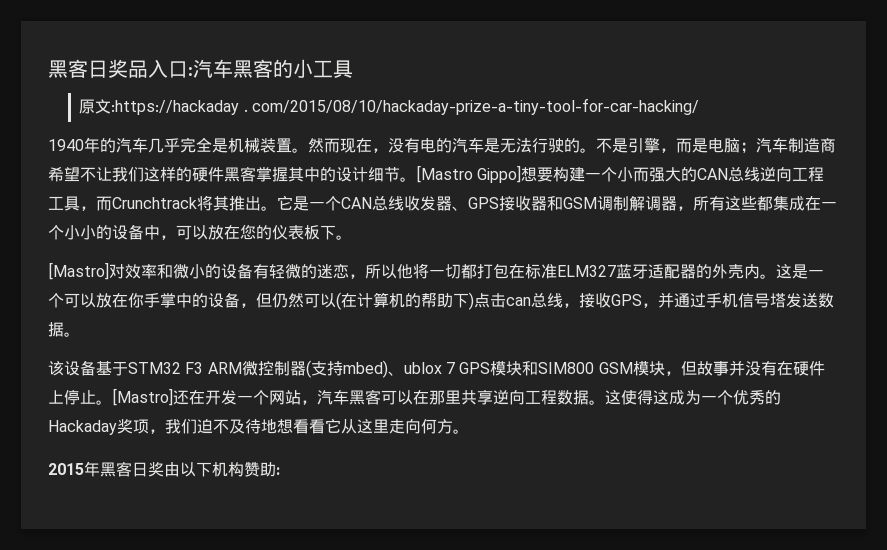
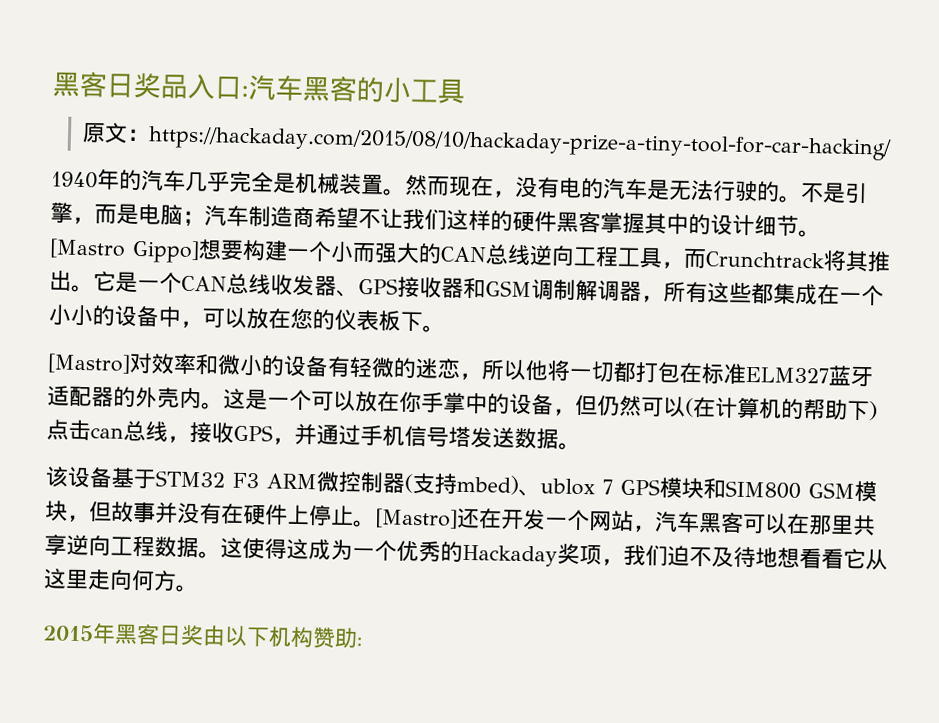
[111,98,699,115] :https://hackaday . com/2015/08/10/hackaday-prize-a-tiny-tool-for-car-hacking/ -> [125,126,892,161] ：https://hackaday.com/2015/08/10/hackaday-prize-a-tiny-tool-for-car-hacking/

